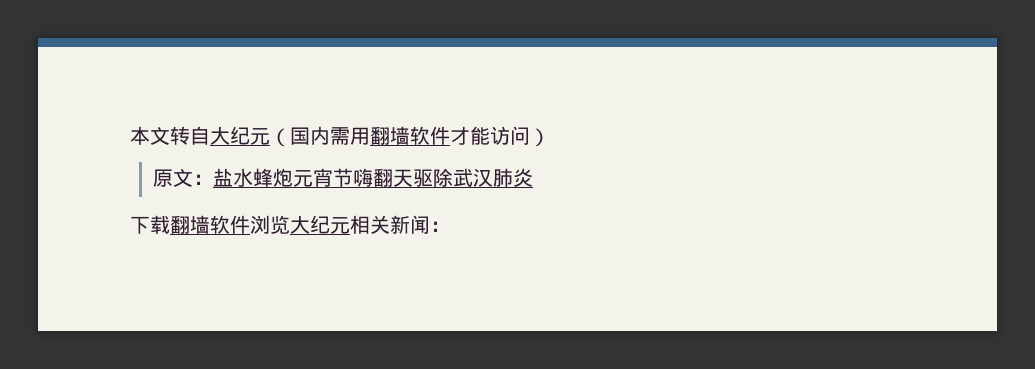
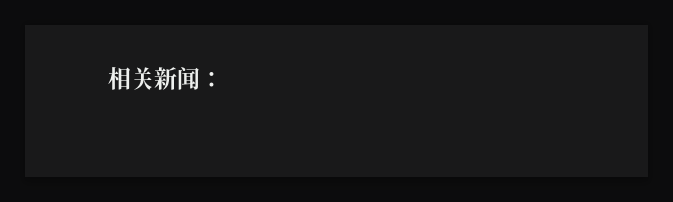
[130,126,550,147] [153,168,534,187] [130,215,350,234] 本文转自大纪元（国内需用翻墙软件才能访问） // 原文：盐水蜂炮元宵节嗨翻天驱除武汉肺炎 // 下载翻墙软件浏览大纪元 -> (108, 78) none

